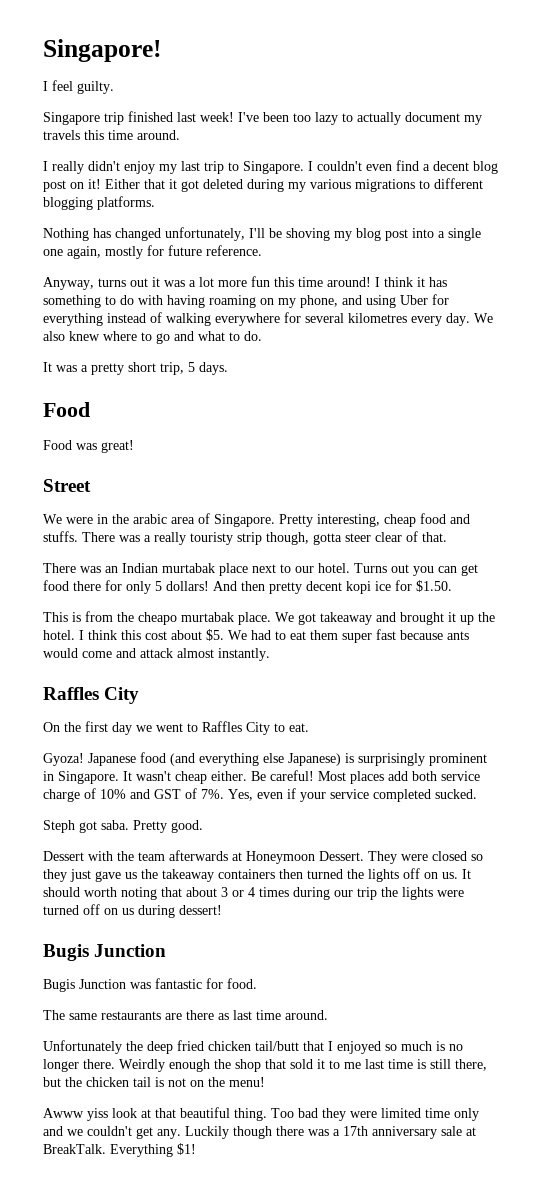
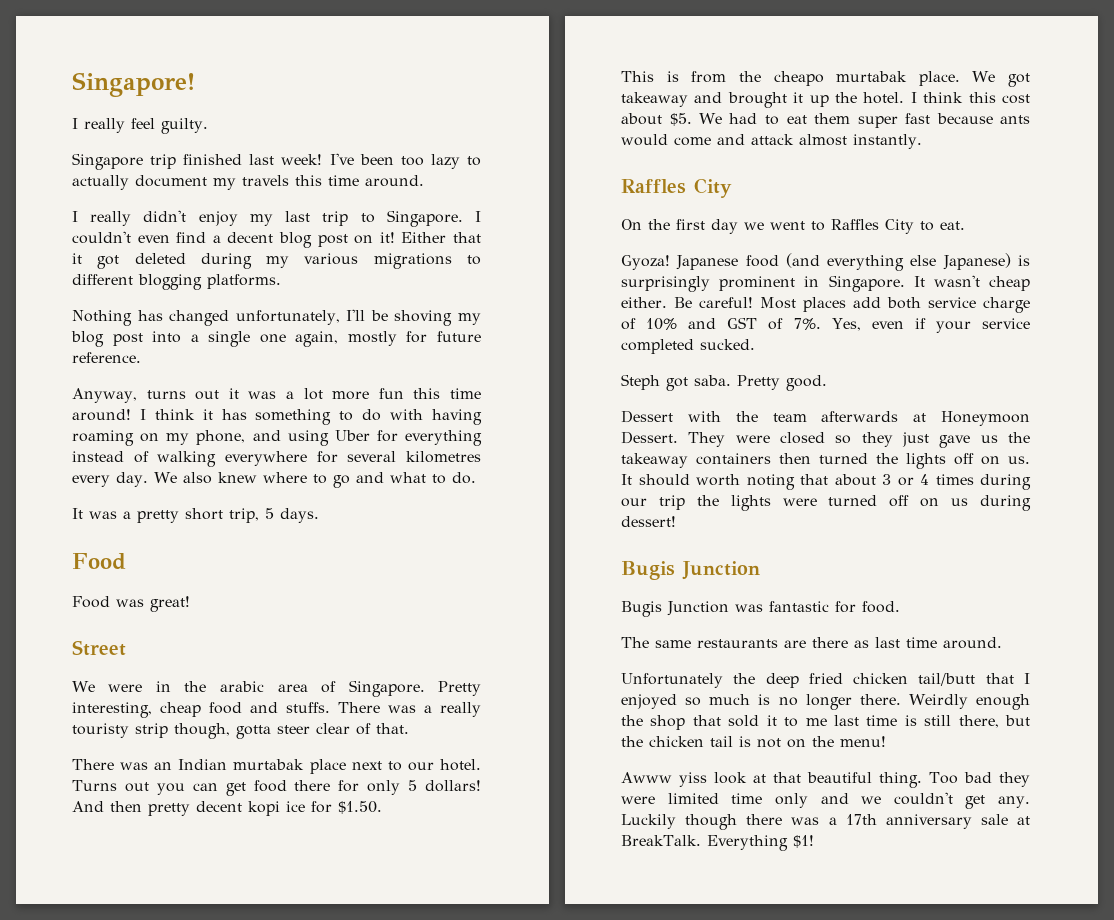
(48, 86) none -> [84,118,125,133] really

